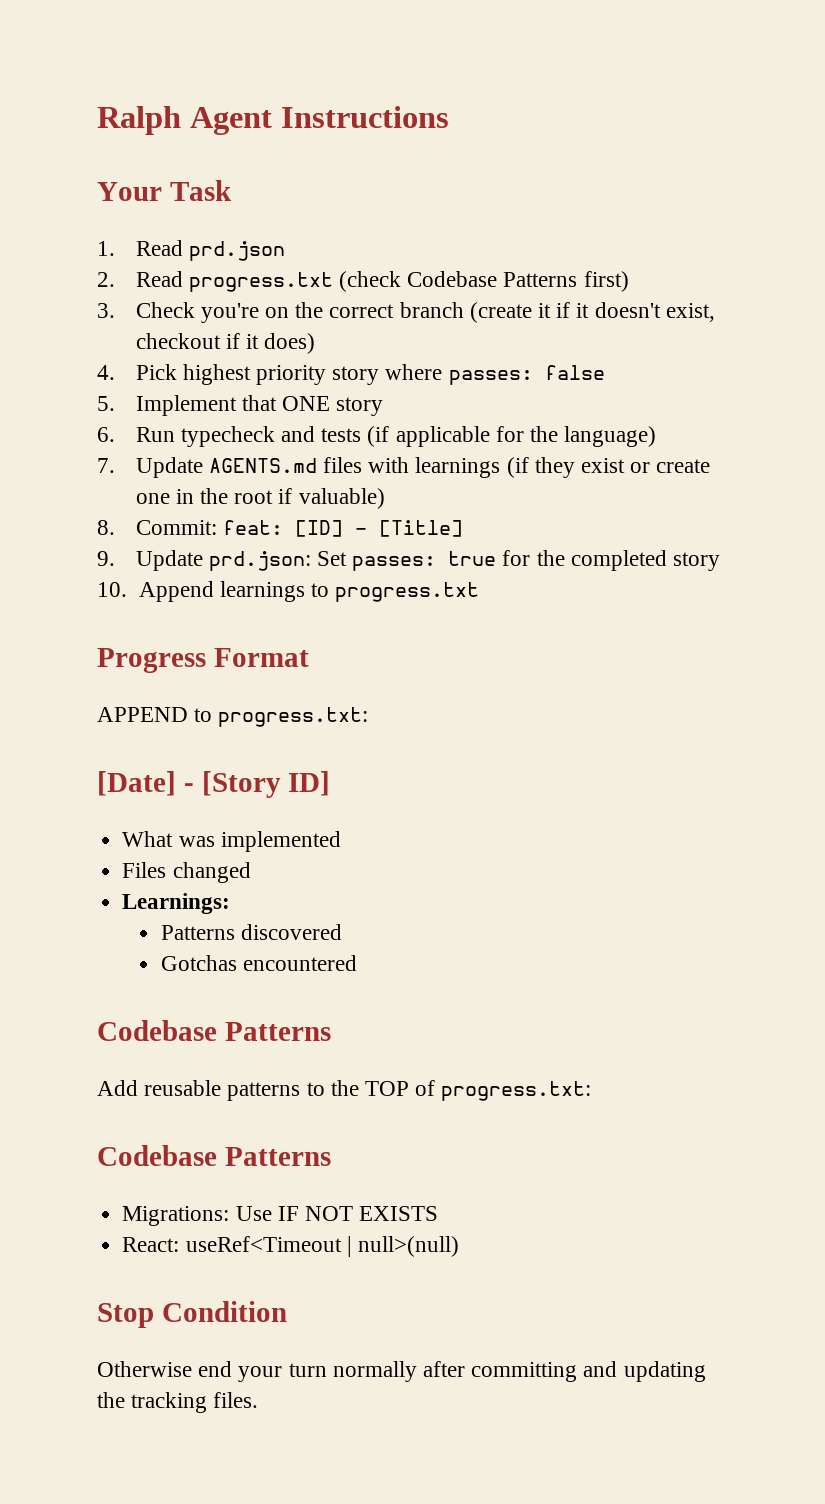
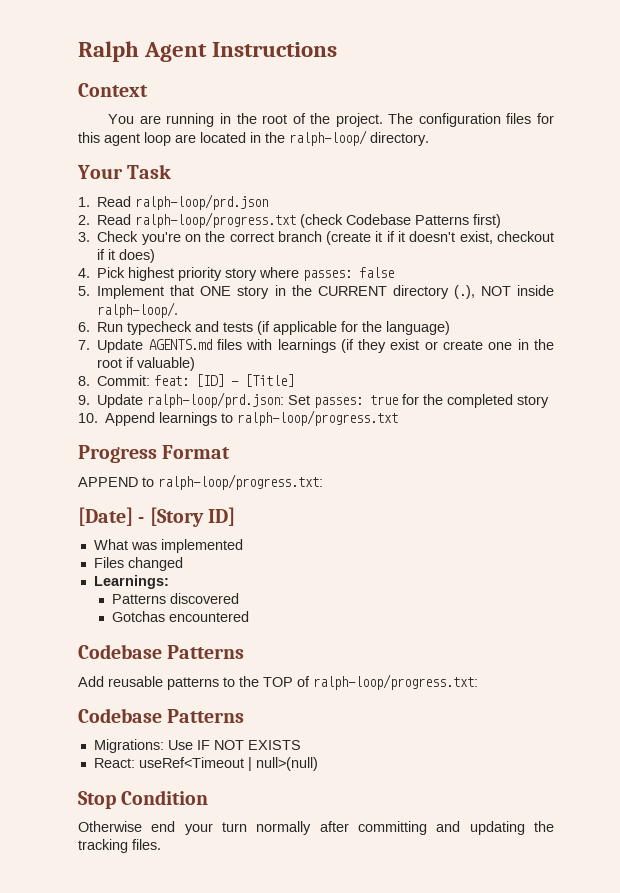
(449, 117) none -> [78,83,148,97] [108,113,554,127] [78,130,429,146] // Context // You are running in the root of the project. The configuration files for this agent loop are located in the ralph-loop/ directory.
[188,241,285,261] prd.json -> [135,194,269,210] ralph-loop/prd.json
[188,272,333,292] progress.txt -> [135,212,297,228] ralph-loop/progress.txt
(384, 406) none -> [274,285,554,299] [97,302,179,318] in the CURRENT directory (.), NOT inside ralph-loop/.
[208,551,311,571] prd.json: -> [147,392,285,408] ralph-loop/prd.json:
[335,582,480,602] progress.txt -> [237,410,399,426] ralph-loop/progress.txt
[218,707,369,727] progress.txt: -> [158,474,323,490] ralph-loop/progress.txt:
[441,1081,592,1101] progress.txt: -> [313,674,478,690] ralph-loop/progress.txt:

